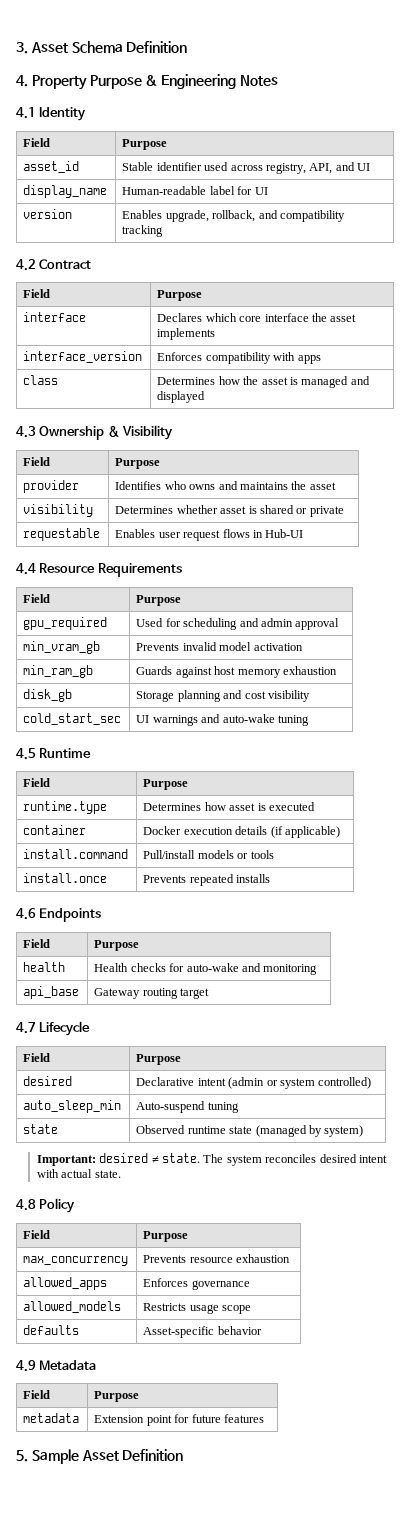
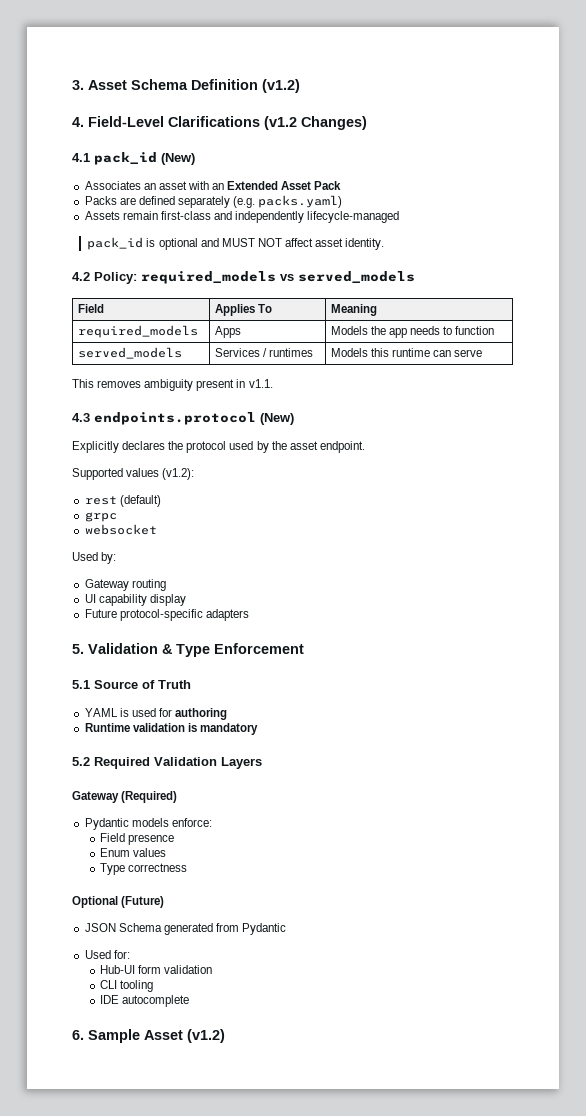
(188, 47) none -> [262,79,300,93] (v1.2)
[31,74,278,90] [16,107,87,121] [23,138,51,147] [122,139,168,150] [23,161,80,173] [122,162,371,174] [23,185,108,198] [122,186,268,195] [23,209,73,219] [122,210,345,222] [122,225,164,237] [16,259,92,271] [23,289,51,298] [157,290,203,301] [23,312,87,322] [157,313,357,322] [157,328,216,340] [23,351,143,363] [157,352,321,364] [23,375,59,385] [157,376,370,388] [157,391,206,403] [16,425,174,440] [23,457,51,466] [115,458,161,469] [23,480,80,493] [115,481,336,490] [23,504,94,517] [115,505,344,517] [23,528,101,541] [115,529,304,541] [16,563,182,577] [23,594,51,603] [136,595,182,606] [23,617,108,630] [136,618,340,630] [23,641,101,654] [136,642,303,651] [23,665,94,678] [136,666,337,678] [23,689,73,702] [136,690,310,702] [23,713,122,725] [136,714,309,726] [16,748,92,760] [23,778,51,787] [143,779,189,790] [23,801,108,814] [143,802,315,811] [23,825,87,835] [143,826,340,838] [23,849,129,859] [143,850,274,859] [23,873,108,883] [143,874,271,886] [16,908,102,922] [23,939,51,948] [94,940,140,951] [23,962,66,972] [94,963,318,975] [23,986,80,999] [94,988,210,999] [16,1021,91,1036] [23,1053,51,1062] [136,1054,182,1065] [23,1076,73,1086] [136,1077,372,1089] [23,1100,122,1113] [136,1101,239,1113] [23,1124,59,1134] [136,1125,364,1137] [36,1153,387,1166] [36,1169,121,1178] [16,1198,76,1213] [23,1230,51,1239] [143,1231,189,1242] [23,1256,129,1266] [143,1254,291,1263] [23,1277,108,1290] [143,1278,250,1290] [23,1301,122,1313] [143,1303,252,1314] [23,1325,80,1335] [143,1326,262,1338] [16,1360,97,1372] [23,1390,51,1399] [94,1391,140,1402] [23,1413,80,1423] [94,1414,264,1426] [16,1450,28,1462] Property Purpose & Engineering Notes // 4.1 Identity // Field | Purpose // asset_id | Stable identifier used across registry, API, and UI // display_name | Human-readable label for UI // version | Enables upgrade, rollback, and compatibility tracking // 4.2 Contract // Field | Purpose // interface | Declares which core interface the asset implements // interface_version | Enforces compatibility with apps // class | Determines how the asset is managed and displayed // 4.3 Ownership & Visibility // Field | Purpose // provider | Identifies who owns and maintains the asset // visibility | Determines whether asset is shared or private // requestable | Enables user request flows in Hub-UI // 4.4 Resource Requirements // Field | Purpose // gpu_required | Used for scheduling and admin approval // min_vram_gb | Prevents invalid model activation // min_ram_gb | Guards against host memory exhaustion // disk_gb | Storage planning and cost visibility // cold_start_sec | UI warnings and auto-wake tuning // 4.5 Runtime // Field | Purpose // runtime.type | Determines how asset is executed // container | Docker execution details (if applicable) // install.command | Pull/install models or tools // install.once | Prevents repeated installs // 4.6 Endpoints // Field | Purpose // health | Health checks for auto-wake and monitoring // api_base | Gateway routing target // 4.7 Lifecycle // Field | Purpose // desired | Declarative intent (admin or system controlled) // auto_sleep_min | Auto-suspend tuning // state | Observed runtime state (managed by system) // Important: desired ≠ state. The system reconciles desired intent with actual state. // 4.8 Policy // Field | Purpose // max_concurrency | Prevents resource exhaustion // allowed_apps | Enforces governance // allowed_models | Restricts usage scope // defaults | Asset-specific behavior // 4.9 Metadata // Field | Purpose // metadata | Extension point for future features // 5. -> [88,116,367,130] [72,152,195,165] [84,181,342,190] [84,195,343,208] [84,211,400,223] [87,237,385,250] [72,271,415,284] [77,304,104,313] [214,304,272,316] [330,304,377,316] [77,325,198,338] [214,326,241,338] [330,326,495,338] [77,347,182,359] [214,348,313,357] [330,348,483,357] [72,379,273,391] [72,412,294,425] [72,441,365,453] [72,468,195,480] [84,495,161,507] [84,512,117,522] [84,524,157,535] [72,552,117,564] [84,579,166,591] [84,594,186,606] [84,609,249,621] [72,643,304,657] [72,680,191,689] [84,708,228,720] [84,723,258,735] [72,757,262,769] [72,791,178,803] [84,818,212,830] [100,833,175,845] [100,848,167,857] [100,863,188,875] [72,896,165,908] [84,923,287,935] [84,950,130,959] [100,965,213,974] [100,980,154,992] [100,995,190,1007] [72,1030,84,1040] Field-Level Clarifications (v1.2 Changes) // 4.1 pack_id (New) // Associates an asset with an Extended Asset Pack // Packs are defined separately (e.g. packs.yaml) // Assets remain first-class and independently lifecycle-managed // pack_id is optional and MUST NOT affect asset identity. // 4.2 Policy: required_models vs served_models // Field | Applies To | Meaning // required_models | Apps | Models the app needs to function // served_models | Services / runtimes | Models this runtime can serve // This removes ambiguity present in v1.1. // 4.3 endpoints.protocol (New) // Explicitly declares the protocol used by the asset endpoint. // Supported values (v1.2): // rest (default) // grpc // websocket // Used by: // Gateway routing // UI capability display // Future protocol-specific adapters // 5. Validation & Type Enforcement // 5.1 Source of Truth // YAML is used for authoring // Runtime validation is mandatory // 5.2 Required Validation Layers // Gateway (Required) // Pydantic models enforce: // Field presence // Enum values // Type correctness // Optional (Future) // JSON Schema generated from Pydantic // Used for: // Hub-UI form validation // CLI tooling // IDE autocomplete // 6.
[122,1449,184,1461] Definition -> [187,1029,225,1043] (v1.2)

